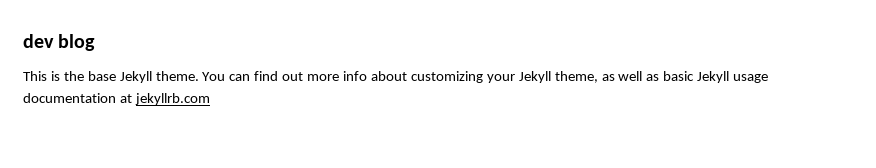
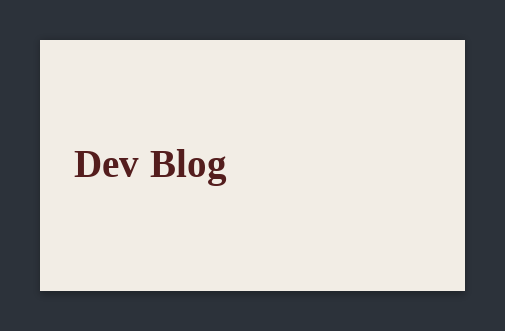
[23,34,96,51] [23,71,769,83] [23,93,210,105] dev blog // This is the base Jekyll theme. You can find out more info about customizing your Jekyll theme, as well as basic Jekyll usage documentation at jekyllrb.com -> [74,149,227,186] Dev Blog

